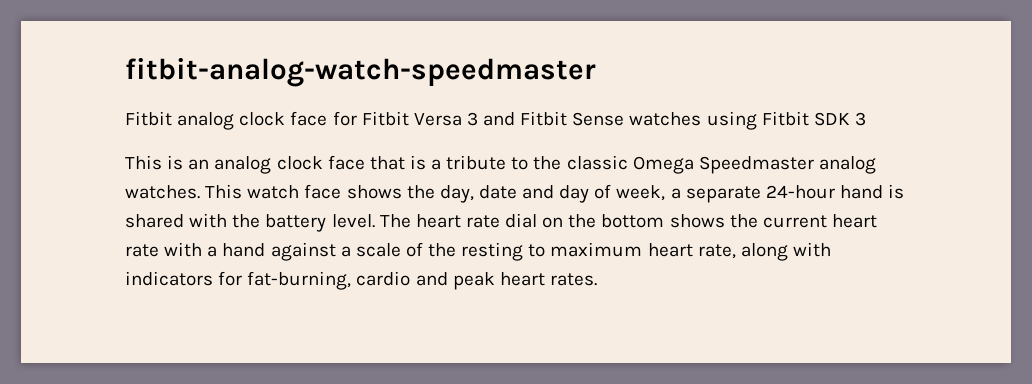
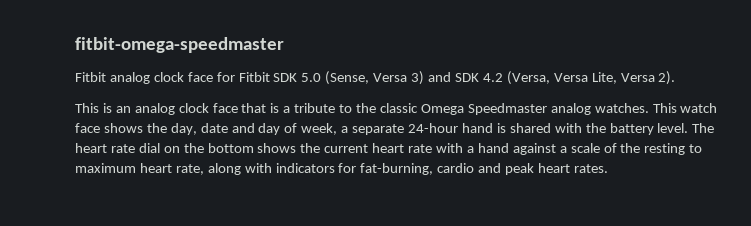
[125,58,596,87] fitbit-analog-watch-speedmaster -> [75,37,284,53] fitbit-omega-speedmaster
[413,111,866,130] Versa 3 and Fitbit Sense watches using Fitbit SDK 3 -> [273,71,676,85] SDK 5.0 (Sense, Versa 3) and SDK 4.2 (Versa, Versa Lite, Versa 2).

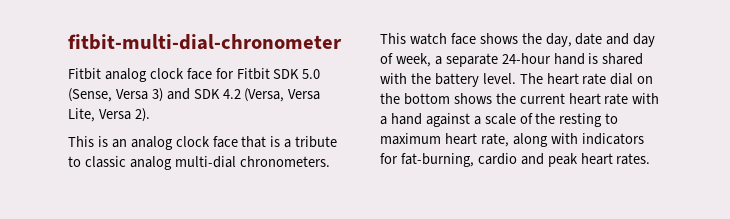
[75,37,284,53] fitbit-omega-speedmaster -> [68,34,342,50] fitbit-multi-dial-chronometer
[356,103,649,115] the classic Omega Speedmaster analog watches. -> [84,156,330,170] classic analog multi-dial chronometers.

